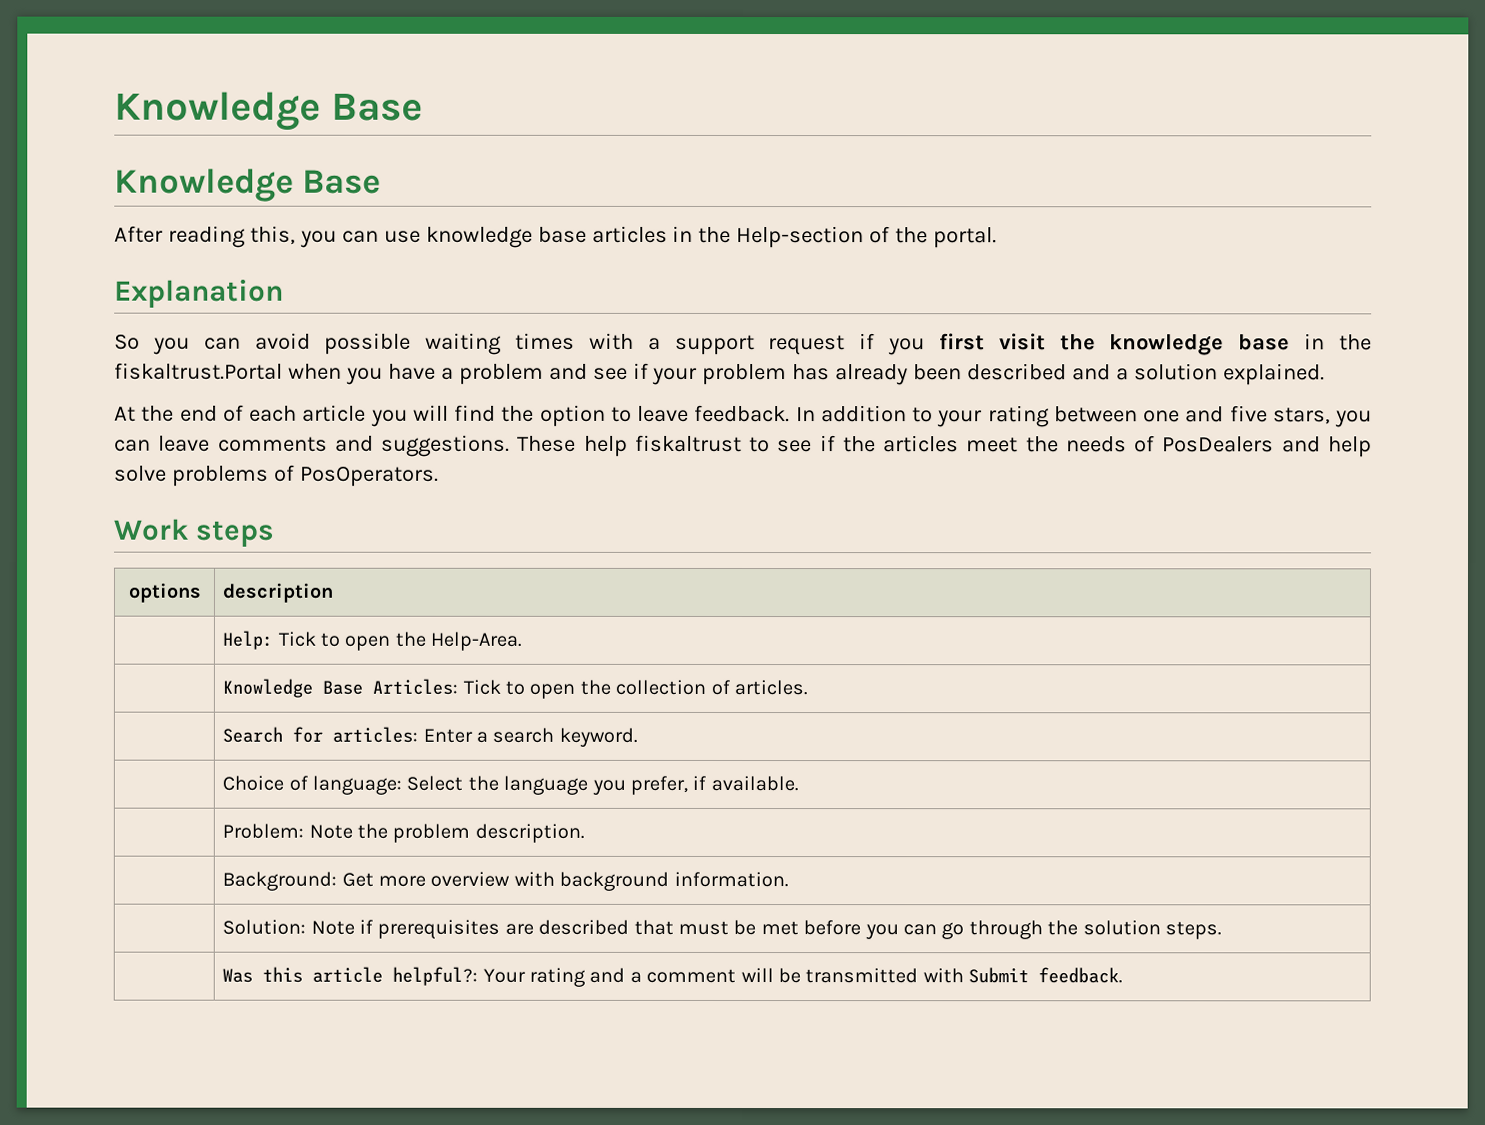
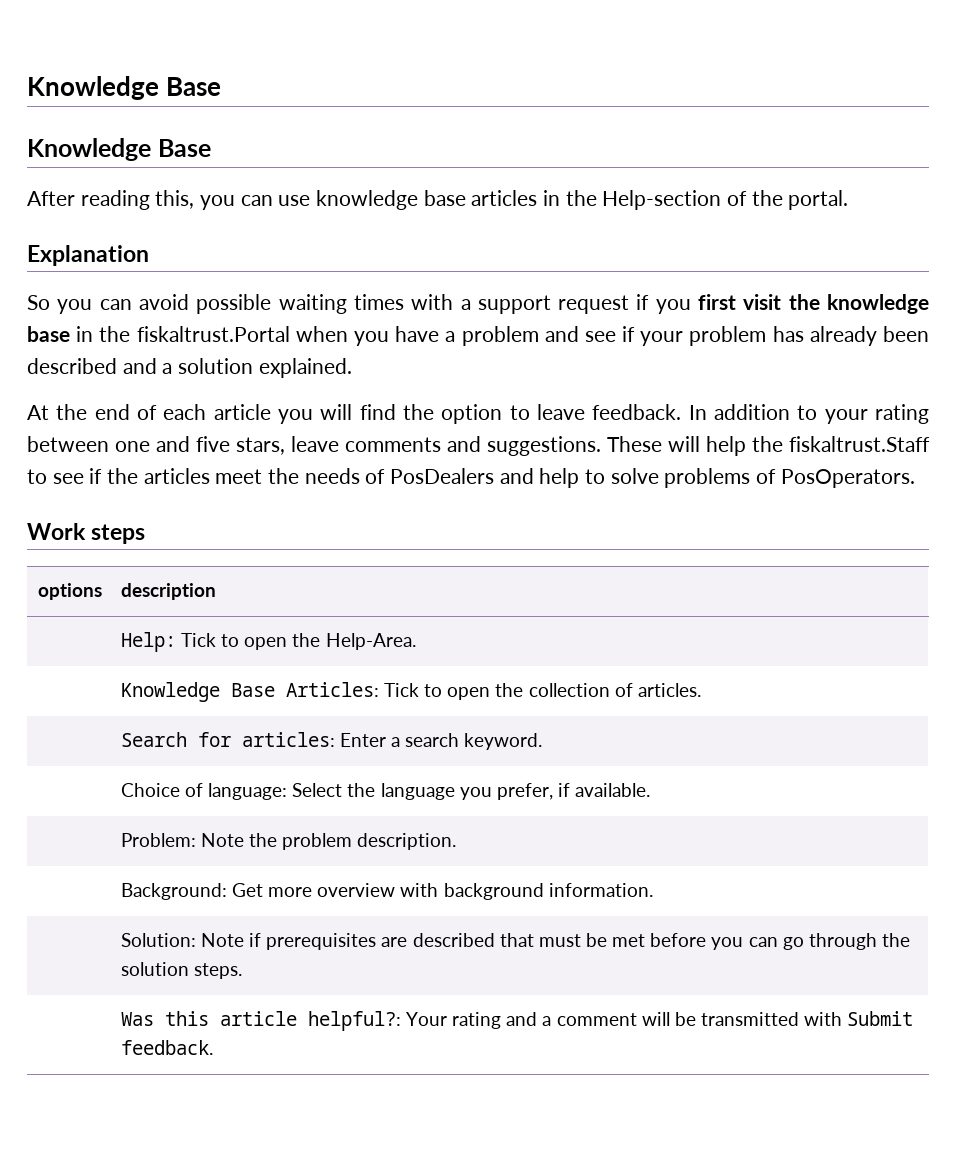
[1335,410,1372,428] [114,439,151,452] you can -> (285, 446) none
[583,434,742,457] help fiskaltrust -> [668,436,930,456] will help the fiskaltrust.Staff
(1373, 447) none -> [585,469,606,484] to

